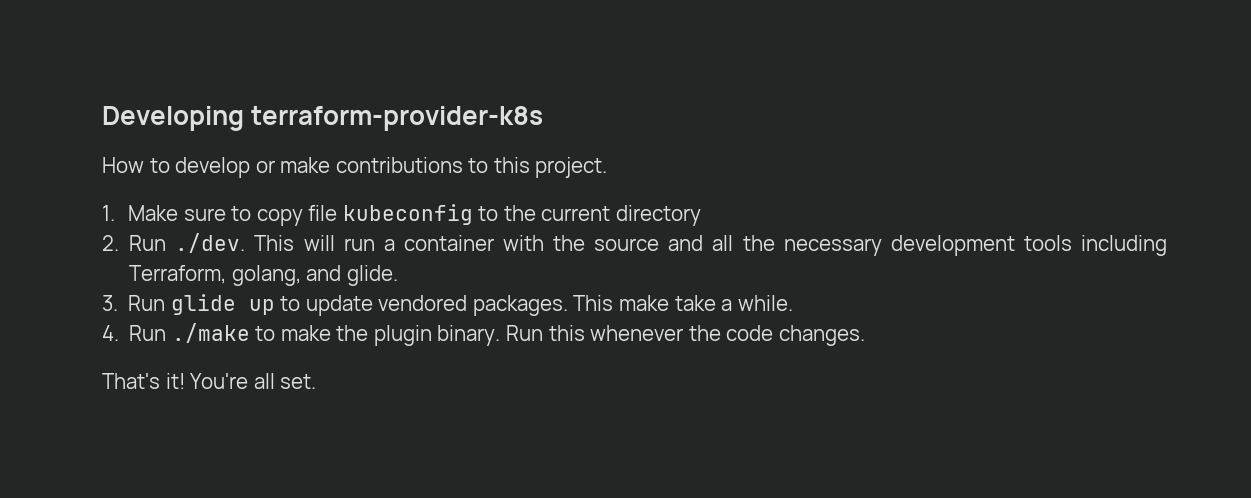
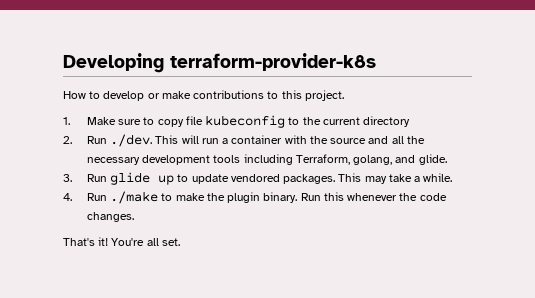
[618,295,669,311] make -> [364,176,387,184] may

